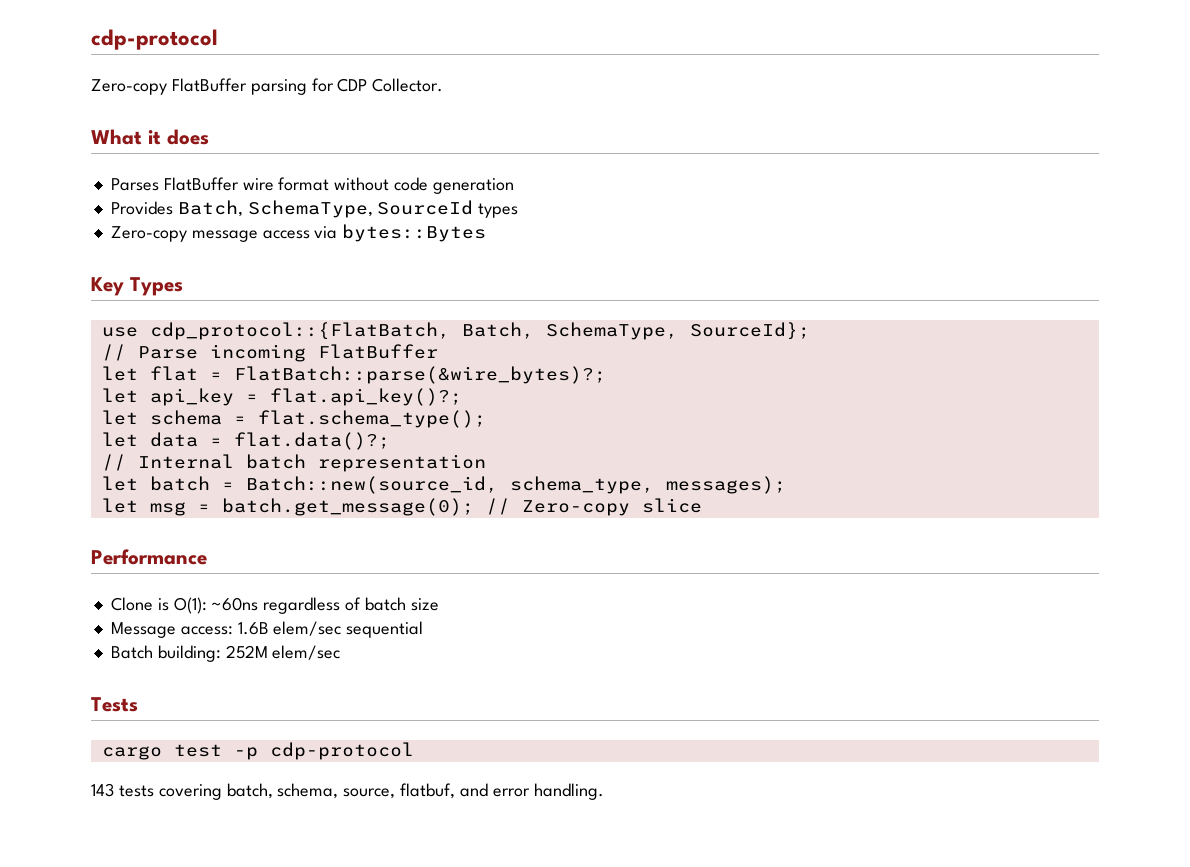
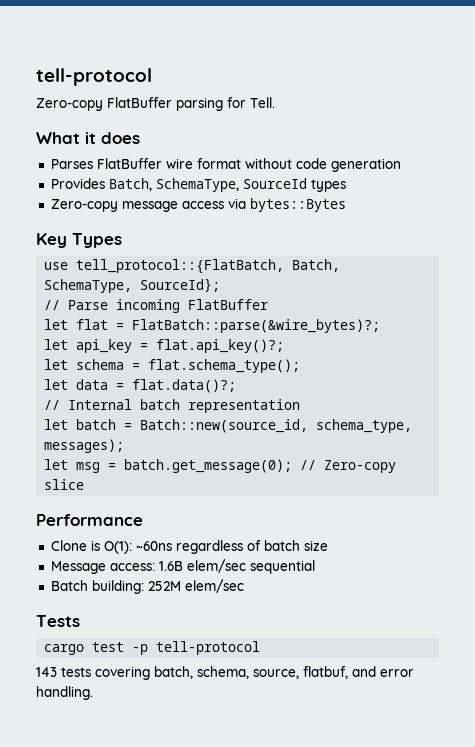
[91,29,218,50] cdp-protocol -> [36,68,152,86] tell-protocol
[337,78,444,92] CDP Collector. -> [250,97,275,108] Tell.
[149,322,450,340] cdp_protocol::{FlatBatch, -> [76,259,285,274] tell_protocol::{FlatBatch,
[269,742,414,760] cdp-protocol -> [156,641,261,655] tell-protocol

